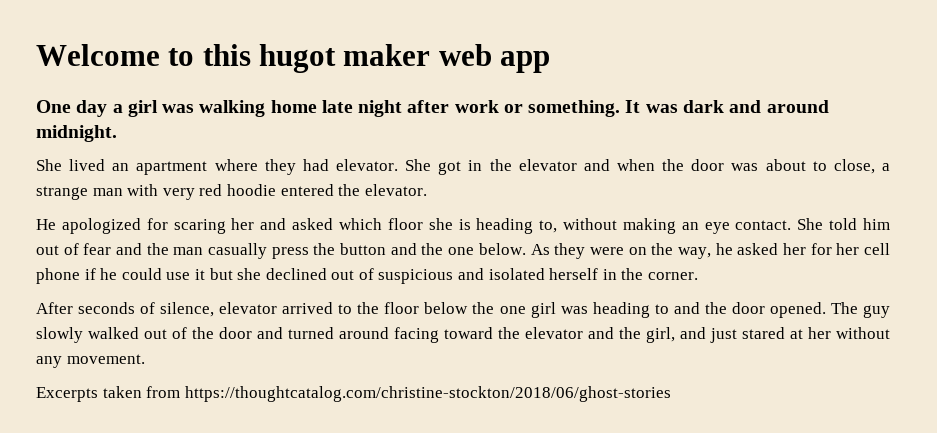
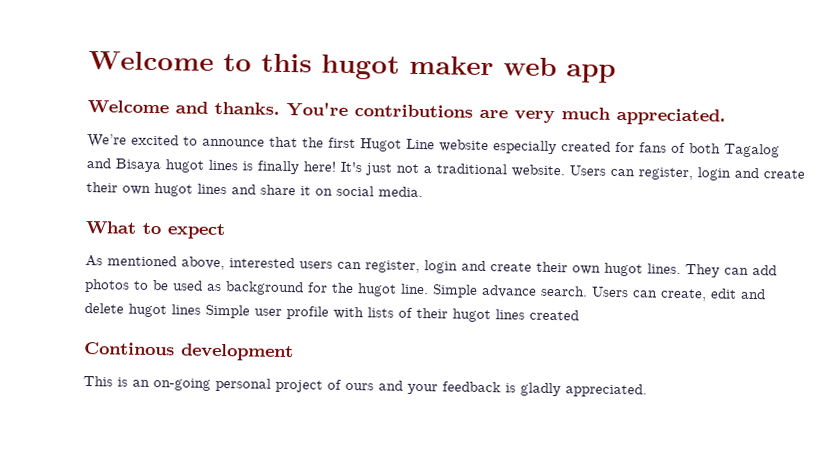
[36,100,829,117] [36,125,117,142] [36,159,890,175] [36,184,427,200] [36,218,891,234] [36,243,890,259] [36,268,699,284] [36,302,890,318] [36,327,890,343] [36,354,145,368] [36,386,671,402] One day a girl was walking home late night after work or something. It was dark and around midnight. // She lived an apartment where they had elevator. She got in the elevator and when the door was about to close, a strange man with very red hoodie entered the elevator. // He apologized for scaring her and asked which floor she is heading to, without making an eye contact. She told him out of fear and the man casually press the button and the one below. As they were on the way, he asked her for her cell phone if he could use it but she declined out of suspicious and isolated herself in the corner. // After seconds of silence, elevator arrived to the floor below the one girl was heading to and the door opened. The guy slowly walked out of the door and turned around facing toward the elevator and the girl, and just stared at her without any movement. // Excerpts taken from https://thoughtcatalog.com/christine-stockton/2018/06/ghost-stories -> [87,100,726,126] [87,134,780,158] [86,158,805,181] [86,182,423,198] [85,221,226,240] [85,255,777,278] [84,279,766,302] [84,303,579,323] [84,341,294,362] [83,375,647,398] Welcome and thanks. You're contributions are very much appreciated. // We’re excited to announce that the first Hugot Line website especially created for fans of both Tagalog and Bisaya hugot lines is finally here! It's just not a traditional website. Users can register, login and create their own hugot lines and share it on social media. // What to expect // As mentioned above, interested users can register, login and create their own hugot lines. They can add photos to be used as background for the hugot line. Simple advance search. Users can create, edit and delete hugot lines Simple user profile with lists of their hugot lines created // Continous development // This is an on-going personal project of ours and your feedback is gladly appreciated.

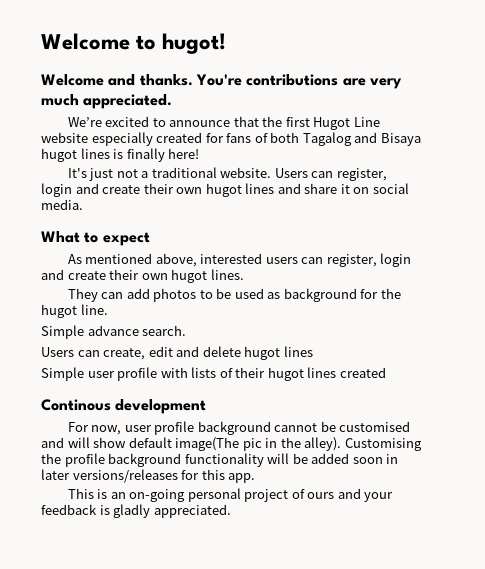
[261,53,616,83] this hugot maker web app -> [162,33,227,54] hugot!
(336, 166) none -> (200, 153) //
(681, 268) none -> (244, 274) //
(429, 289) none -> (108, 309) //
(588, 291) none -> (187, 330) //
(201, 309) none -> (313, 351) //
(294, 352) none -> [67,421,411,435] [41,437,422,451] [41,453,399,467] [41,469,256,483] // For now, user profile background cannot be customised and will show default image(The pic in the alley). Customising the profile background functionality will be added soon in later versions/releases for this app.

